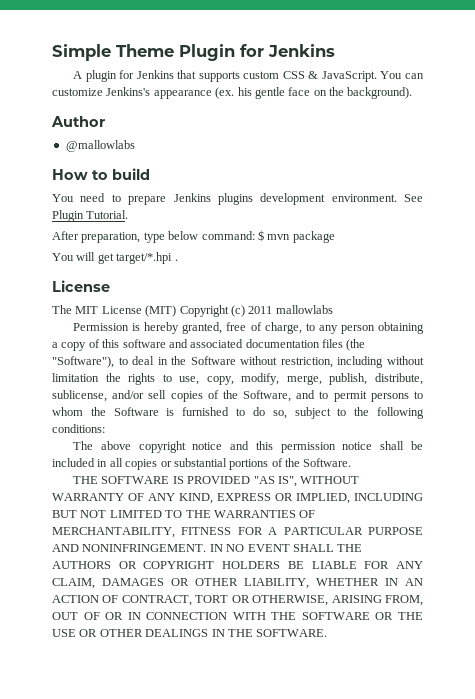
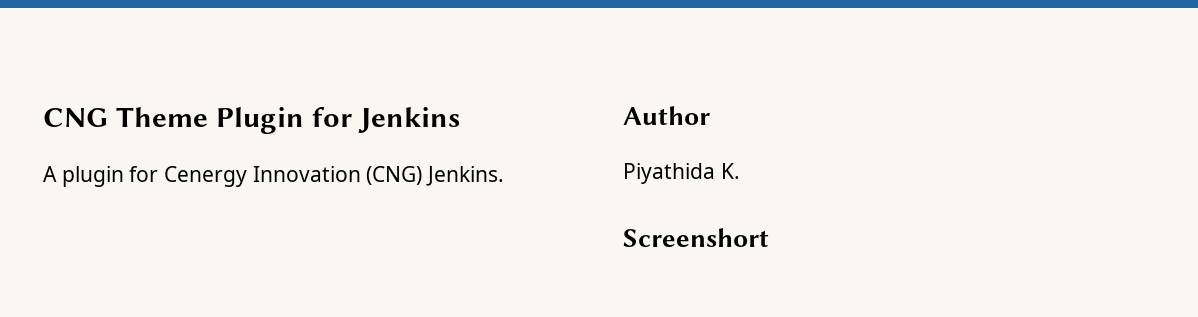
[52,44,111,61] Simple -> [43,108,108,127] CNG
[136,70,424,82] [52,87,413,99] [51,116,105,127] [65,140,135,152] [52,168,150,180] [52,193,423,205] [52,210,129,222] [52,230,335,243] [52,252,178,264] [52,280,110,292] [52,305,333,317] [73,322,424,334] [52,339,366,351] [52,356,424,368] [52,373,423,385] [52,390,424,402] [52,407,424,419] [52,424,105,433] [73,441,423,453] [52,458,352,470] [73,476,360,487] [52,493,423,504] [52,510,316,518] [52,527,423,538] [52,544,363,552] [52,561,423,569] [52,578,423,589] [52,595,423,606] [52,612,423,620] [52,629,328,637] Jenkins that supports custom CSS & JavaScript. You can customize Jenkins's appearance (ex. his gentle face on the background). // Author // @mallowlabs // How to build // You need to prepare Jenkins plugins development environment. See Plugin Tutorial. // After preparation, type below command: $ mvn package // You will get target/*.hpi . // License // The MIT License (MIT) Copyright (c) 2011 mallowlabs // Permission is hereby granted, free of charge, to any person obtaining a copy of this software and associated documentation files (the "Software"), to deal in the Software without restriction, including without limitation the rights to use, copy, modify, merge, publish, distribute, sublicense, and/or sell copies of the Software, and to permit persons to whom the Software is furnished to do so, subject to the following conditions: // The above copyright notice and this permission notice shall be included in all copies or substantial portions of the Software. // THE SOFTWARE IS PROVIDED "AS IS", WITHOUT WARRANTY OF ANY KIND, EXPRESS OR IMPLIED, INCLUDING BUT NOT LIMITED TO THE WARRANTIES OF MERCHANTABILITY, FITNESS FOR A PARTICULAR PURPOSE AND NONINFRINGEMENT. IN NO EVENT SHALL THE AUTHORS OR COPYRIGHT HOLDERS BE LIABLE FOR ANY CLAIM, DAMAGES OR OTHER LIABILITY, WHETHER IN AN ACTION OF CONTRACT, TORT OR OTHERWISE, ARISING FROM, OUT OF OR IN CONNECTION WITH THE SOFTWARE OR THE USE OR OTHER DEALINGS IN THE SOFTWARE. -> [164,166,505,187] [623,106,710,125] [623,163,740,184] [623,228,769,247] Cenergy Innovation (CNG) Jenkins. // Author // Piyathida K. // Screenshort

